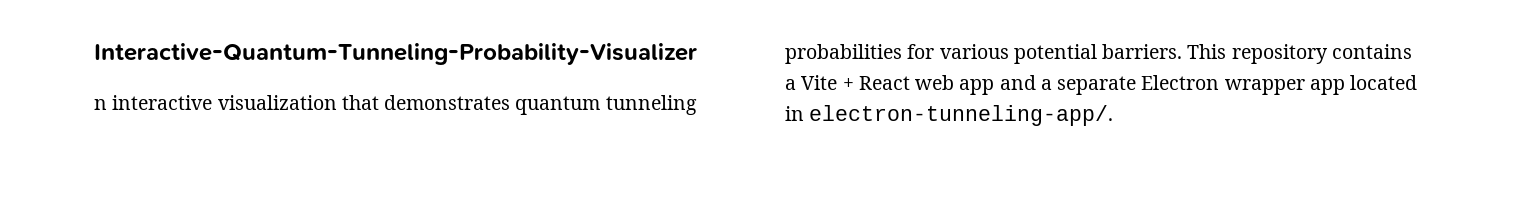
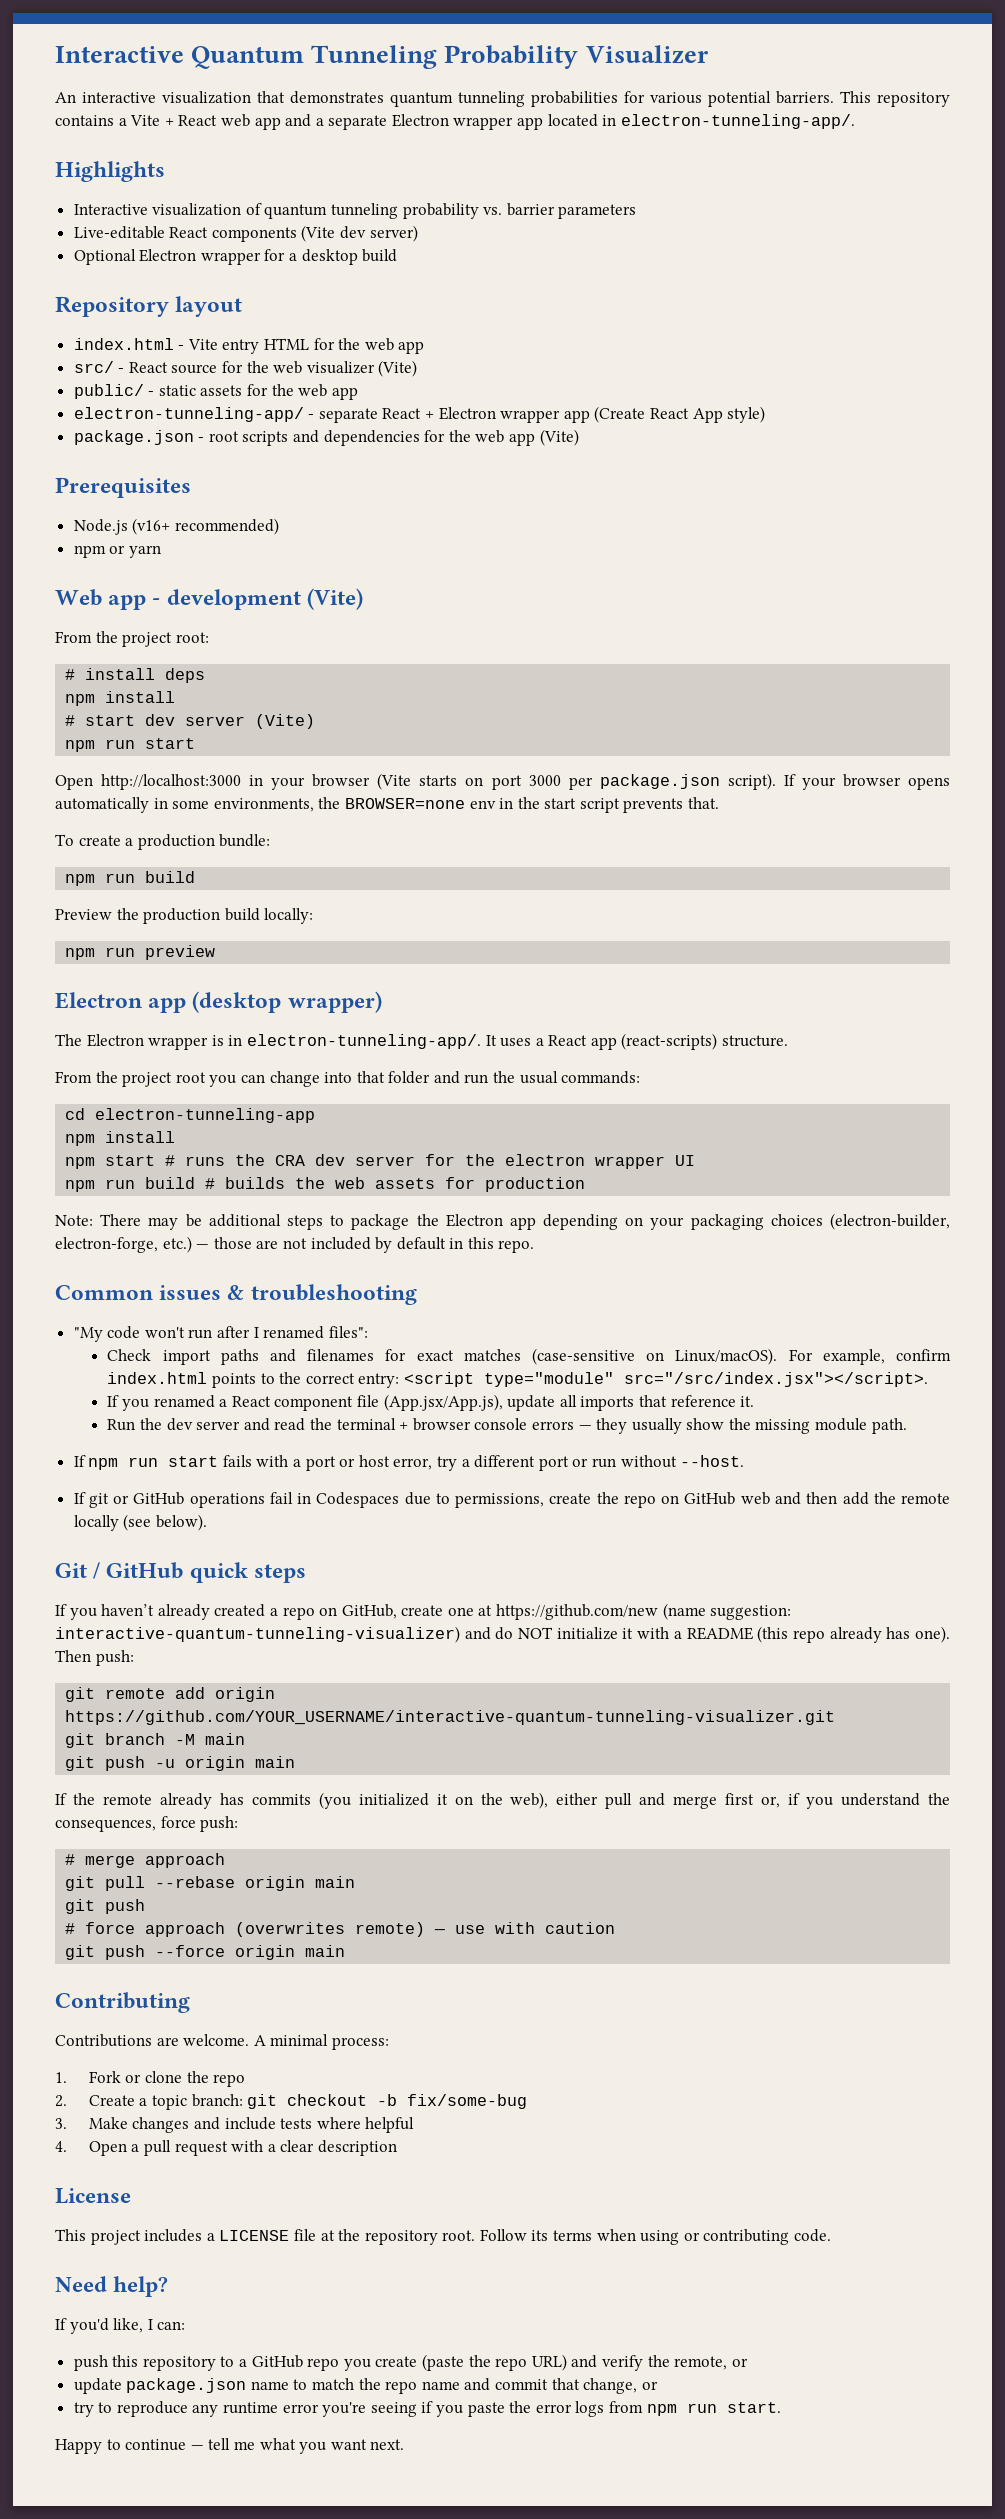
[94,43,697,65] [94,99,107,110] Interactive-Quantum-Tunneling-Probability-Visualizer // n -> [55,45,709,69] [55,92,76,103] Interactive Quantum Tunneling Probability Visualizer // An
(1114, 115) none -> [55,161,165,182] [73,203,637,219] [73,225,418,242] [73,249,398,265] [55,296,243,317] [73,338,425,354] [73,360,418,377] [73,384,358,400] [73,406,766,423] [73,429,579,446] [55,477,191,498] [73,518,279,535] [73,545,161,558] [55,588,363,610] [55,631,209,647] [65,668,206,683] [65,691,176,706] [65,714,316,729] [65,738,196,752] [55,773,950,790] [55,797,720,813] [55,834,271,850] [65,871,196,886] [55,908,314,924] [65,945,216,960] [55,991,382,1013] [55,1033,789,1050] [55,1071,641,1087] [65,1108,316,1123] [65,1131,176,1146] [65,1154,696,1169] [65,1177,586,1192] [55,1213,950,1230] [55,1236,535,1253] [55,1284,417,1305] [73,1326,368,1342] [107,1348,951,1365] [107,1372,928,1388] [107,1394,755,1411] [107,1418,907,1434] [73,1455,745,1471] [73,1492,950,1508] [73,1514,207,1531] [55,1562,306,1583] [55,1603,792,1620] [55,1626,951,1643] [55,1650,134,1666] [65,1687,276,1702] [65,1710,836,1725] [65,1733,246,1748] [65,1756,296,1771] [55,1792,951,1809] [55,1816,239,1832] [65,1853,226,1868] [65,1876,356,1891] [65,1899,146,1914] [65,1922,616,1937] [65,1945,346,1960] [55,1992,190,2013] [55,2034,389,2050] [55,2071,246,2087] [55,2094,528,2110] [55,2117,415,2133] [55,2140,397,2156] [55,2188,131,2204] [55,2229,832,2245] [55,2276,169,2297] [55,2318,186,2334] [73,2354,748,2371] [73,2378,658,2394] [73,2401,781,2417] [55,2438,405,2454] // Highlights // Interactive visualization of quantum tunneling probability vs. barrier parameters // Live-editable React components (Vite dev server) // Optional Electron wrapper for a desktop build // Repository layout // index.html - Vite entry HTML for the web app // src/ - React source for the web visualizer (Vite) // public/ - static assets for the web app // electron-tunneling-app/ - separate React + Electron wrapper app (Create React App style) // package.json - root scripts and dependencies for the web app (Vite) // Prerequisites // Node.js (v16+ recommended) // npm or yarn // Web app - development (Vite) // From the project root: // # install deps // npm install // # start dev server (Vite) // npm run start // Open http://localhost:3000 in your browser (Vite starts on port 3000 per package.json script). If your browser opens automatically in some environments, the BROWSER=none env in the start script prevents that. // To create a production bundle: // npm run build // Preview the production build locally: // npm run preview // Electron app (desktop wrapper) // The Electron wrapper is in electron-tunneling-app/. It uses a React app (react-scripts) structure. // From the project root you can change into that folder and run the usual commands: // cd electron-tunneling-app // npm install // npm start # runs the CRA dev server for the electron wrapper UI // npm run build # builds the web assets for production // Note: There may be additional steps to package the Electron app depending on your packaging choices (electron-builder, electron-forge, etc.) — those are not included by default in this repo. // Common issues & troubleshooting // "My code won't run after I renamed files": // Check import paths and filenames for exact matches (case-sensitive on Linux/macOS). For example, confirm index.html points to the correct entry: <script type="module" src="/src/index.jsx"></script>. // If you renamed a React component file (App.jsx/App.js), update all imports that reference it. // Run the dev server and read the terminal + browser console errors — they usually show the missing module path. // If npm run start fails with a port or host error, try a different port or run without --host. // If git or GitHub operations fail in Codespaces due to permissions, create the repo on GitHub web and then add the remote locally (see below). // Git / GitHub quick steps // If you haven’t already created a repo on GitHub, create one at https://github.com/new (name suggestion: interactive-quantum-tunneling-visualizer) and do NOT initialize it with a README (this repo already has one). Then push: // git remote add origin https://github.com/YOUR_USERNAME/interactive-quantum-tunneling-visualizer.git // git branch -M main // git push -u origin main // If the remote already has commits (you initialized it on the web), either pull and merge first or, if you understand the consequences, force push: // # merge approach // git pull --rebase origin main // git push // # force approach (overwrites remote) — use with caution // git push --force origin main // Contributing // Contributions are welcome. A minimal process: // 1. Fork or clone the repo // 2. Create a topic branch: git checkout -b fix/some-bug // 3. Make changes and include tests where helpful // 4. Open a pull request with a clear description // License // This project includes a LICENSE file at the repository root. Follow its terms when using or contributing code. // Need help? // If you'd like, I can: // push this repository to a GitHub repo you create (paste the repo URL) and verify the remote, or // update package.json name to match the repo name and commit that change, or // try to reproduce any runtime error you're seeing if you paste the error logs from npm run start. // Happy to continue — tell me what you want next.

